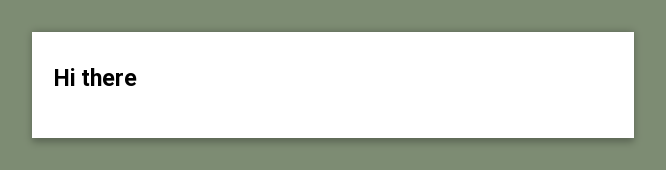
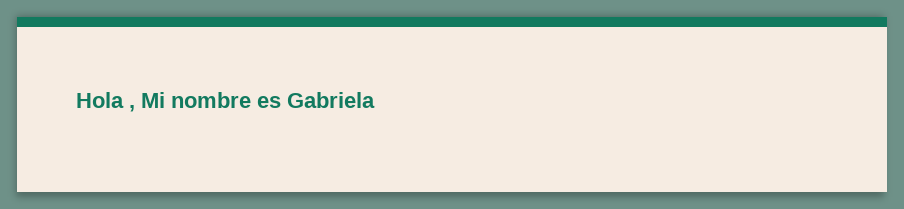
[54,68,138,86] Hi there -> [76,92,375,112] Hola , Mi nombre es Gabriela

